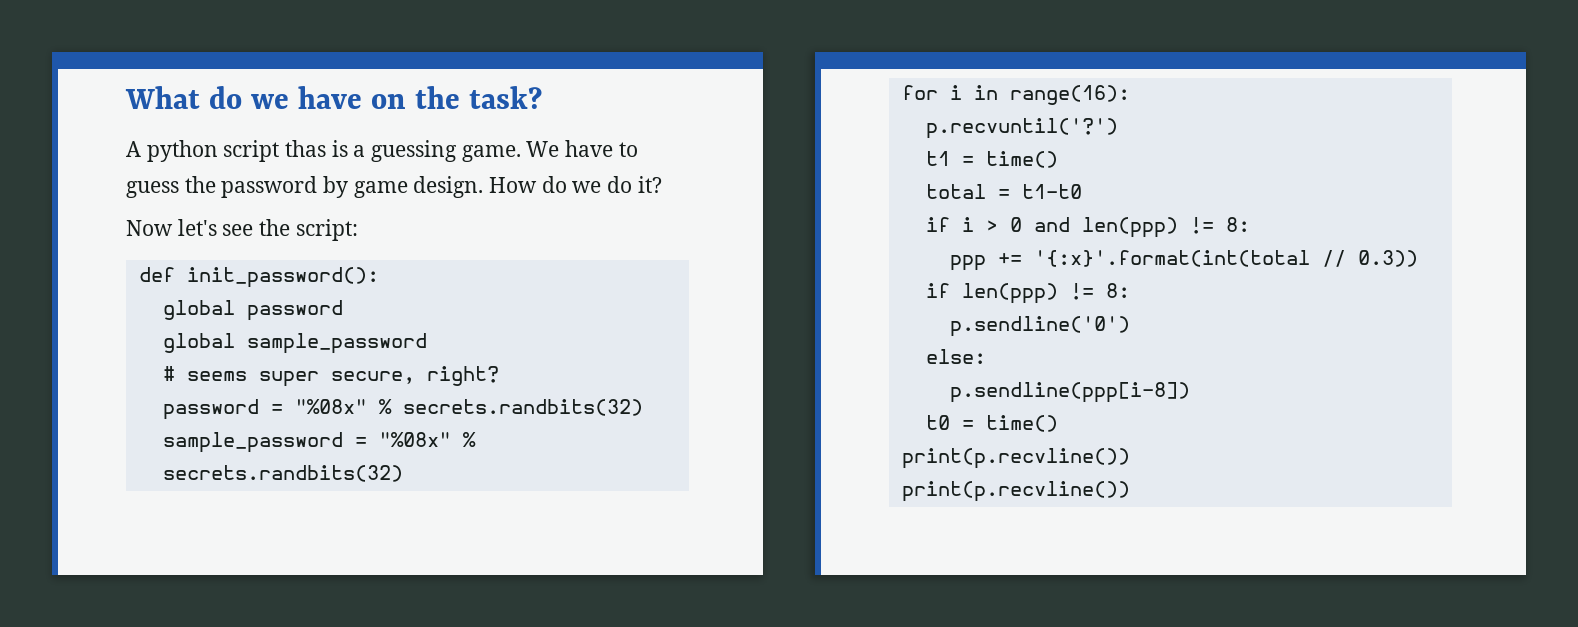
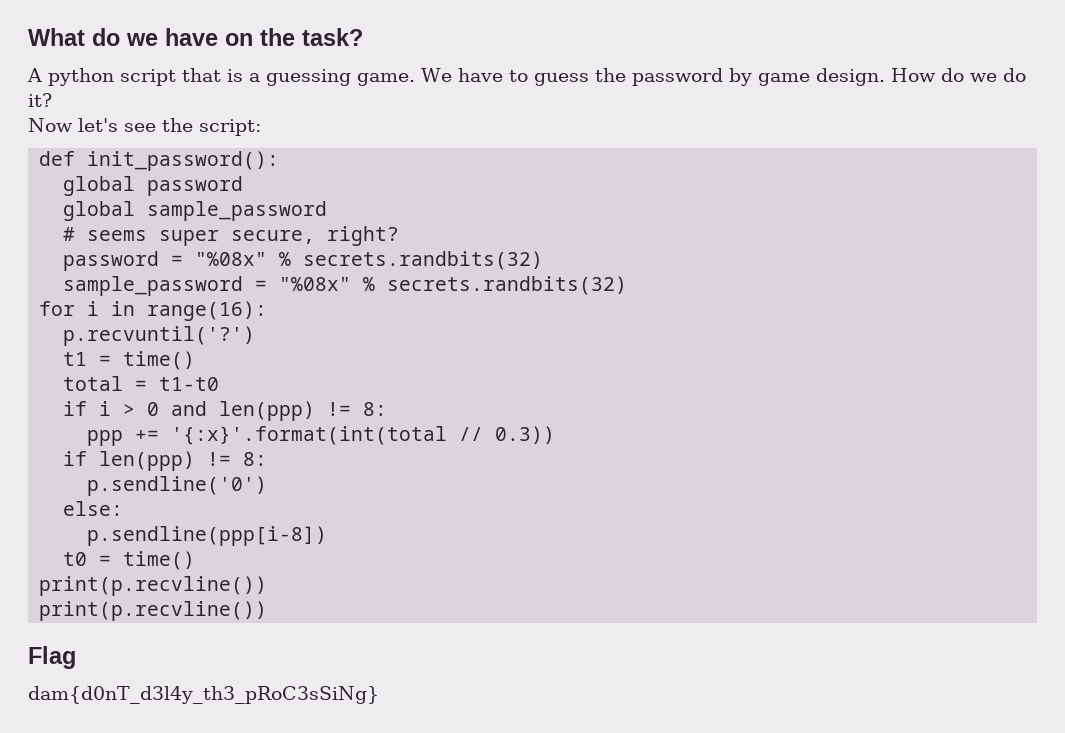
[285,140,327,157] thas -> [182,68,221,82] that
(1130, 491) none -> [28,646,76,669] [28,686,379,704] // Flag // dam{d0nT_d3l4y_th3_pRoC3sSiNg}

